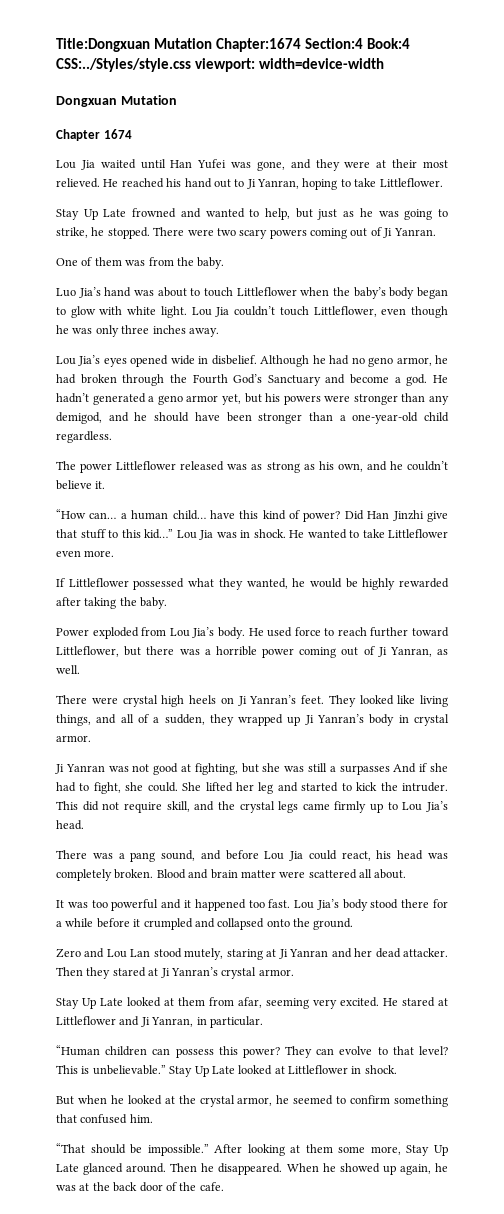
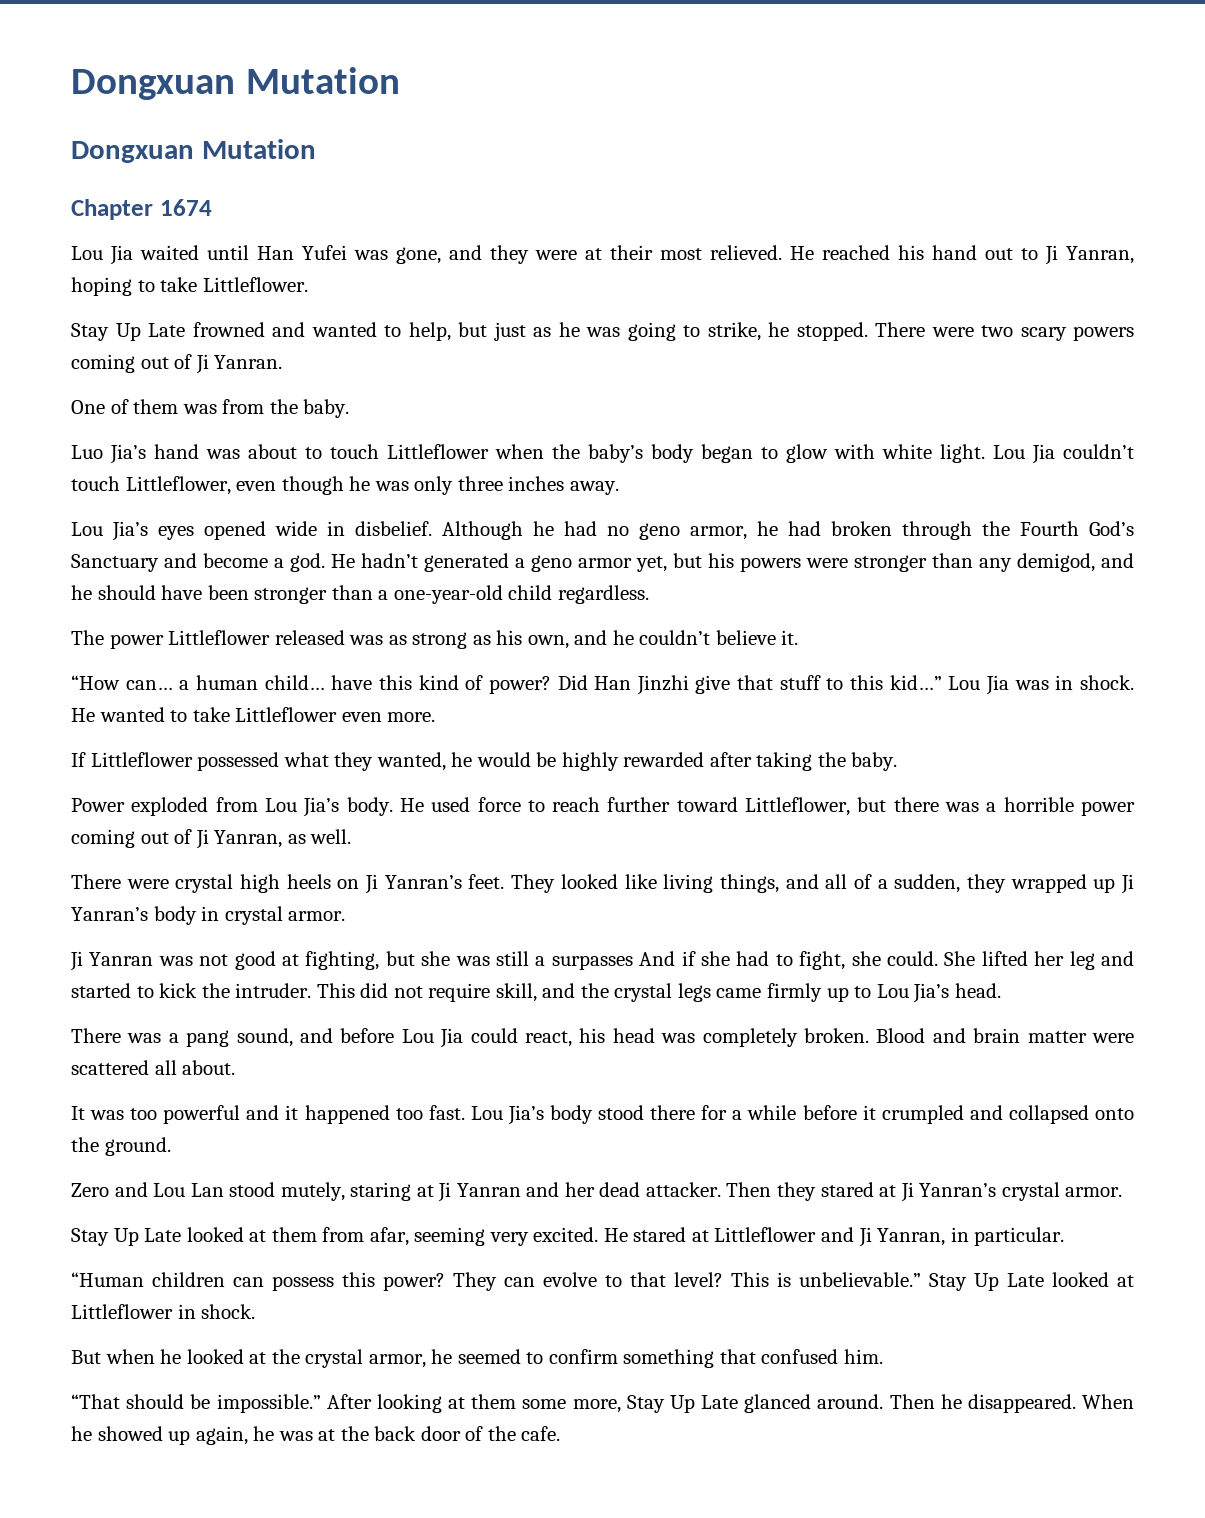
[56,38,411,52] [56,58,385,72] Title:Dongxuan Mutation Chapter:1674 Section:4 Book:4 CSS:../Styles/style.css viewport: width=device-width -> [71,67,400,100] Dongxuan Mutation

